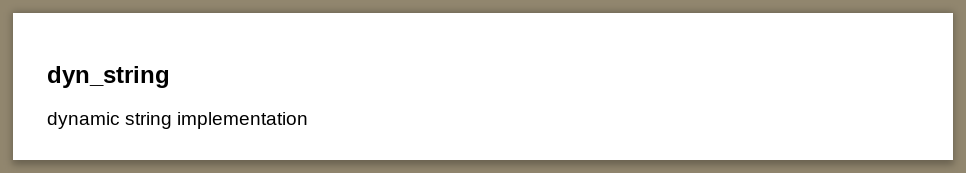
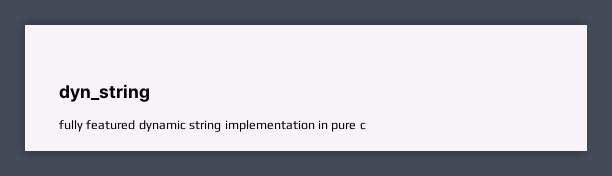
(170, 77) none -> [59,120,136,132] fully featured
(309, 120) none -> [317,120,366,132] in pure c

